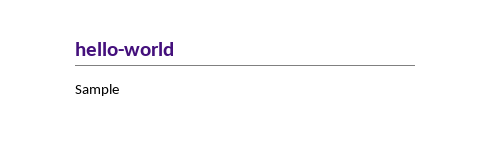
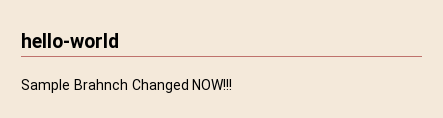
(119, 90) none -> [73,79,233,93] Brahnch Changed NOW!!!

